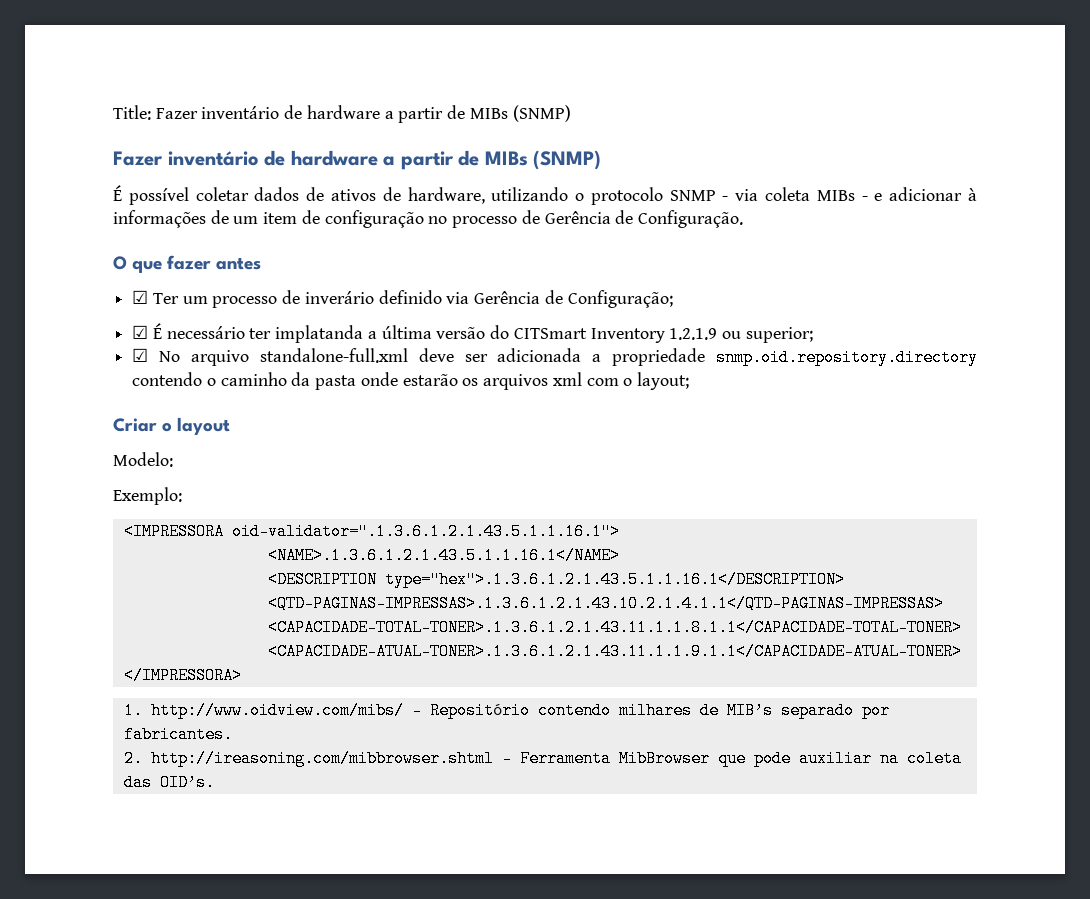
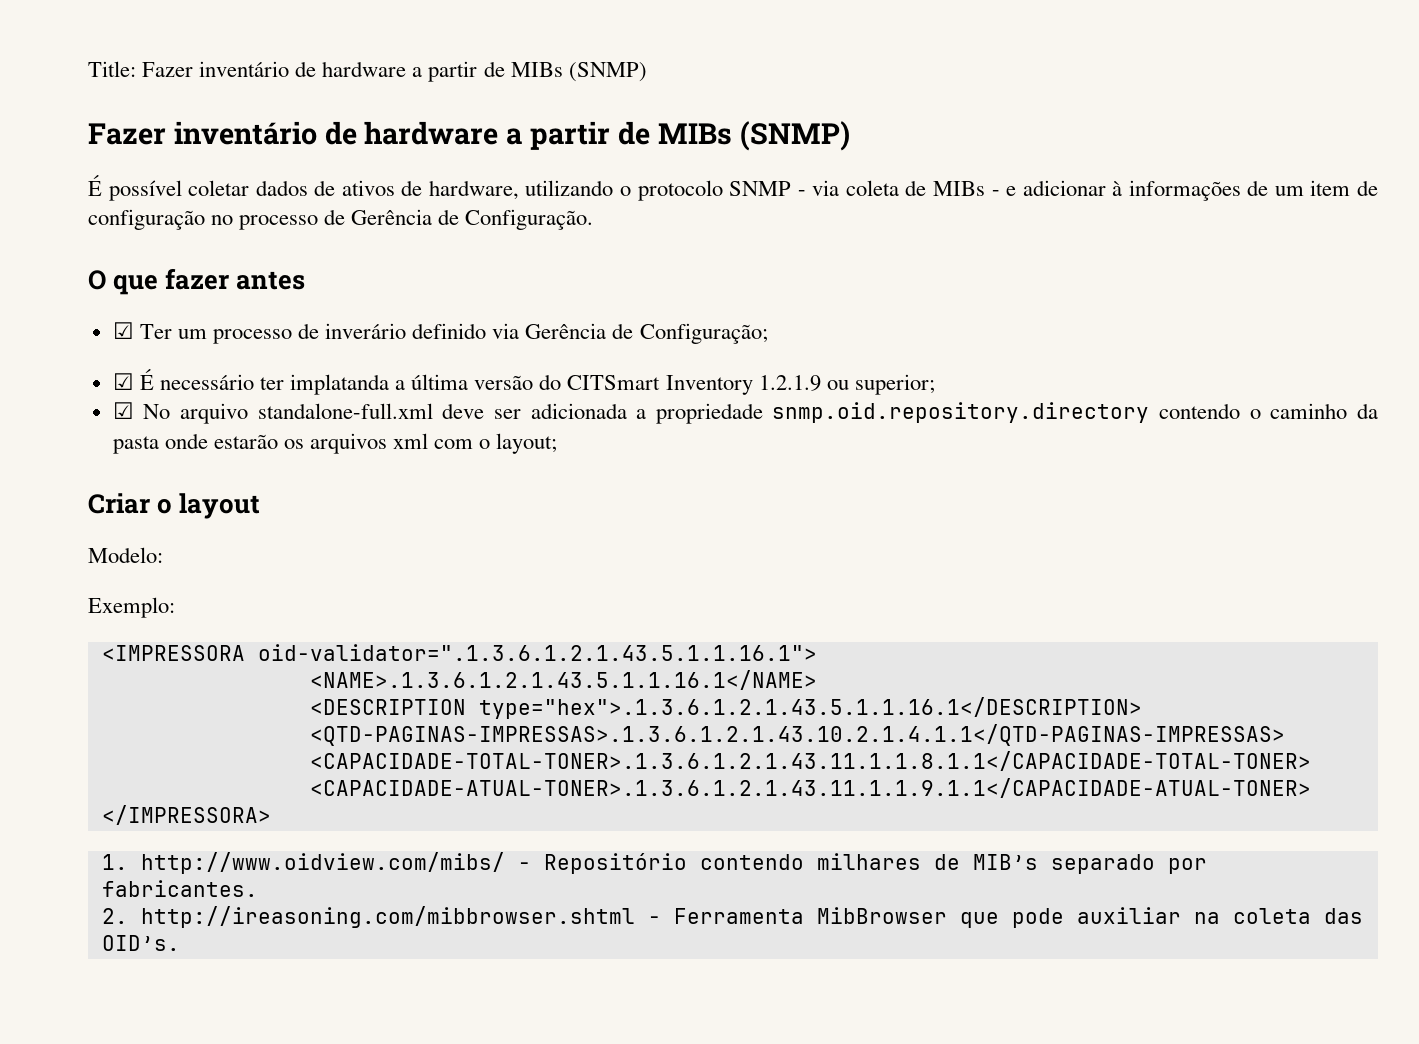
(811, 194) none -> [905,180,927,196] de

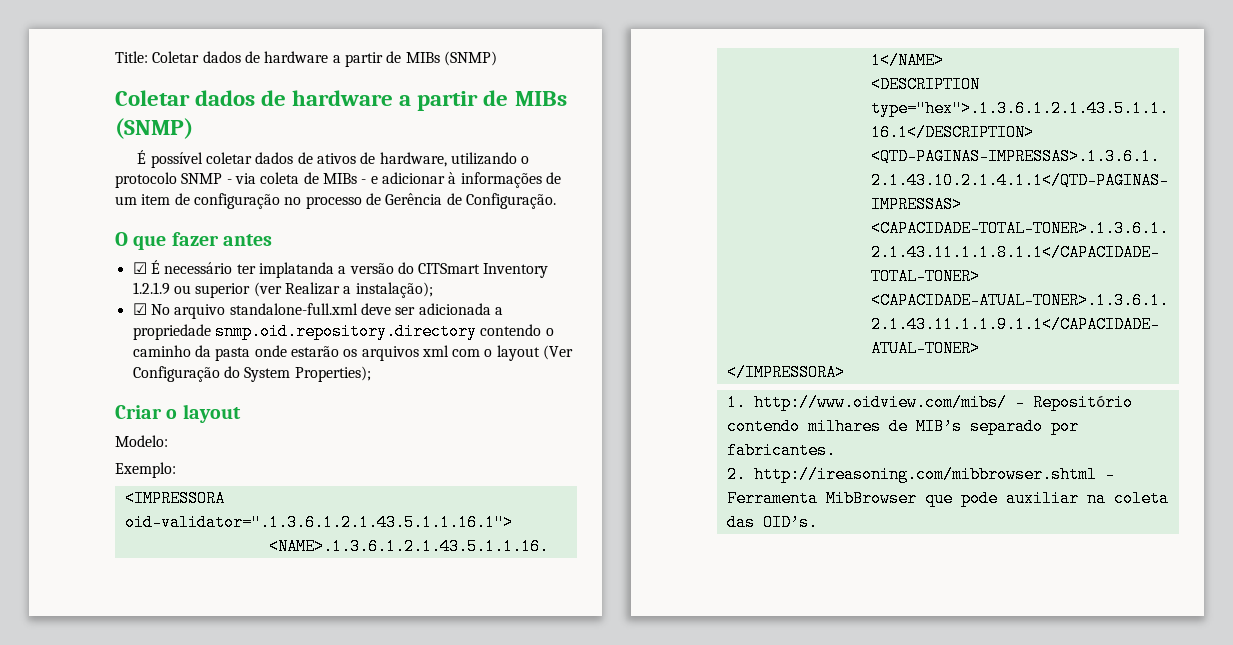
[142,61,647,82] [88,121,317,145] Fazer inventário de hardware a partir de MIBs (SNMP) // Fazer inventário -> [152,51,497,67] [115,90,256,106] Coletar dados de hardware a partir de MIBs (SNMP) // Coletar dados
[112,322,768,344] // ☑ Ter um processo de inverário definido via Gerência de Configuração; -> (273, 240) none
[411,374,469,390] última -> (347, 270) none
[854,374,935,395] superior; -> [195,282,433,298] superior (ver Realizar a instalação);
[496,433,558,454] layout; -> [496,345,574,361] [132,366,371,382] layout (Ver Configuração do System Properties);

